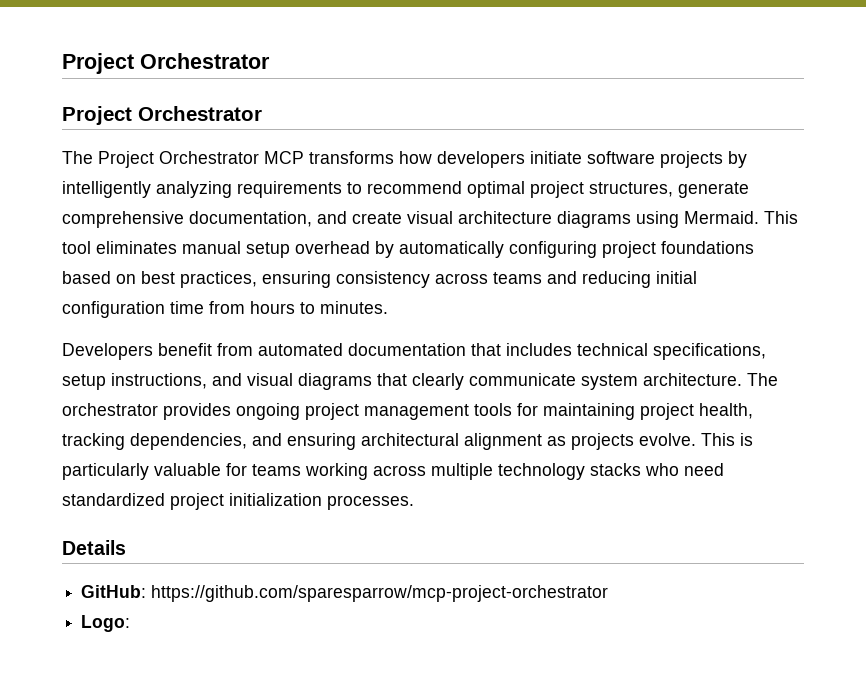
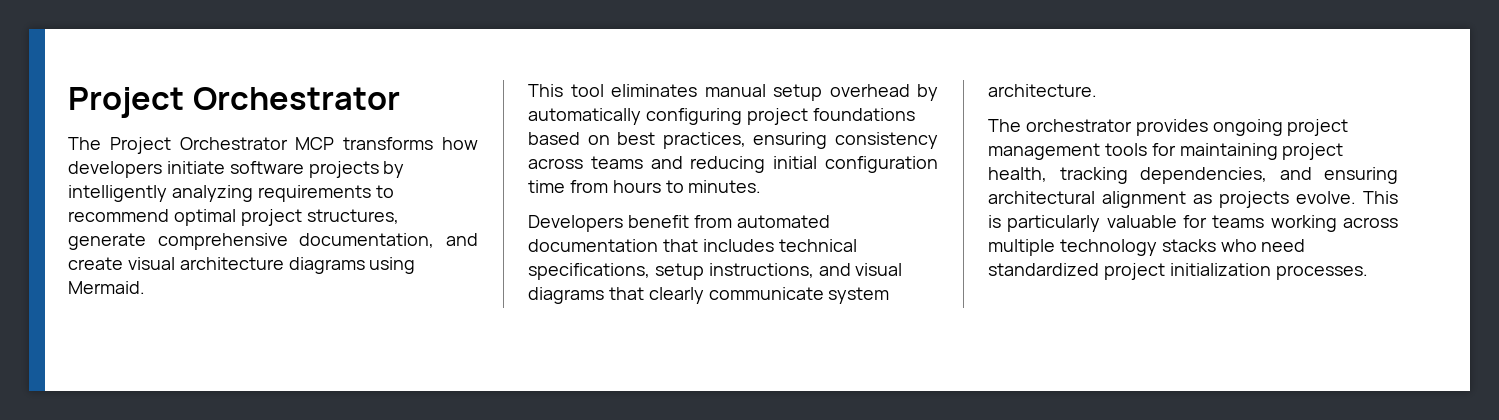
[62,53,270,74] [62,106,262,125] Project Orchestrator // Project Orchestrator -> [68,87,400,118] Project Orchestrator
(759, 217) none -> (145, 287) //
(742, 379) none -> (1097, 90) //
[62,540,126,555] [81,585,609,602] [81,615,131,632] // Details // GitHub: https://github.com/sparesparrow/mcp-project-orchestrator // Logo: -> (1368, 272) none

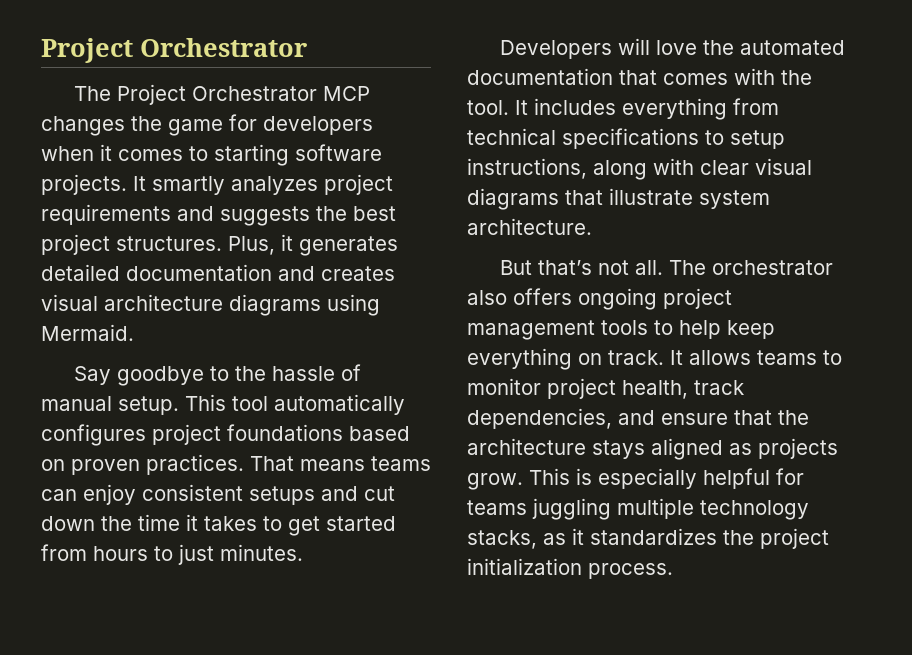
[343,137,478,150] [68,161,405,178] [68,185,394,202] [68,209,399,226] [68,233,478,250] [68,257,123,270] transforms how developers initiate software projects by intelligently analyzing requirements to recommend optimal project structures, generate comprehensive documentation, and create -> [41,114,373,136] [41,144,382,166] [41,174,393,195] [41,204,396,226] [41,234,398,256] [41,264,395,281] changes the game for developers when it comes to starting software projects. It smartly analyzes project requirements and suggests the best project structures. Plus, it generates detailed documentation and creates
[528,84,938,101] [528,108,915,125] [528,132,938,149] [528,156,938,173] [528,180,565,193] This tool eliminates manual setup overhead by automatically configuring project foundations based on best practices, ensuring consistency across teams and reducing initial configuration time -> [73,364,361,386] [41,394,405,415] [41,424,410,446] [41,454,431,475] [41,484,395,505] [41,514,396,536] Say goodbye to the hassle of manual setup. This tool automatically configures project foundations based on proven practices. That means teams can enjoy consistent setups and cut down the time it takes to get started
(684, 186) none -> [178,544,214,565] just
[627,215,830,228] [528,239,857,252] [528,263,851,280] benefit from automated documentation that includes technical specifications, setup instructions, and -> [617,38,845,55] [467,68,812,85] [467,98,779,120] [467,128,785,149] [467,158,749,180] will love the automated documentation that comes with the tool. It includes everything from technical specifications to setup instructions, along with clear
[648,287,824,304] clearly communicate -> [609,188,693,205] illustrate
[988,119,1349,136] [988,143,1278,160] The orchestrator provides ongoing project management tools for maintaining -> [499,260,833,275] [467,288,732,310] [467,320,775,340] [467,348,842,370] [467,378,541,395] But that’s not all. The orchestrator also offers ongoing project management tools to help keep everything on track. It allows teams to monitor
[1059,167,1128,184] tracking -> [694,380,744,395] track
[1324,167,1398,184] [988,191,1186,208] ensuring architectural alignment -> [661,410,809,425] [467,438,723,460] ensure that the architecture stays aligned
[1296,191,1356,204] evolve. -> [467,473,523,490] grow.
[1007,215,1398,232] [988,239,1306,256] [988,263,1099,276] particularly valuable for teams working across multiple technology stacks who need standardized -> [598,468,804,489] [467,498,809,520] [467,528,754,549] especially helpful for teams juggling multiple technology stacks, as it standardizes the
[1275,265,1368,280] processes. -> [588,563,673,579] process.

